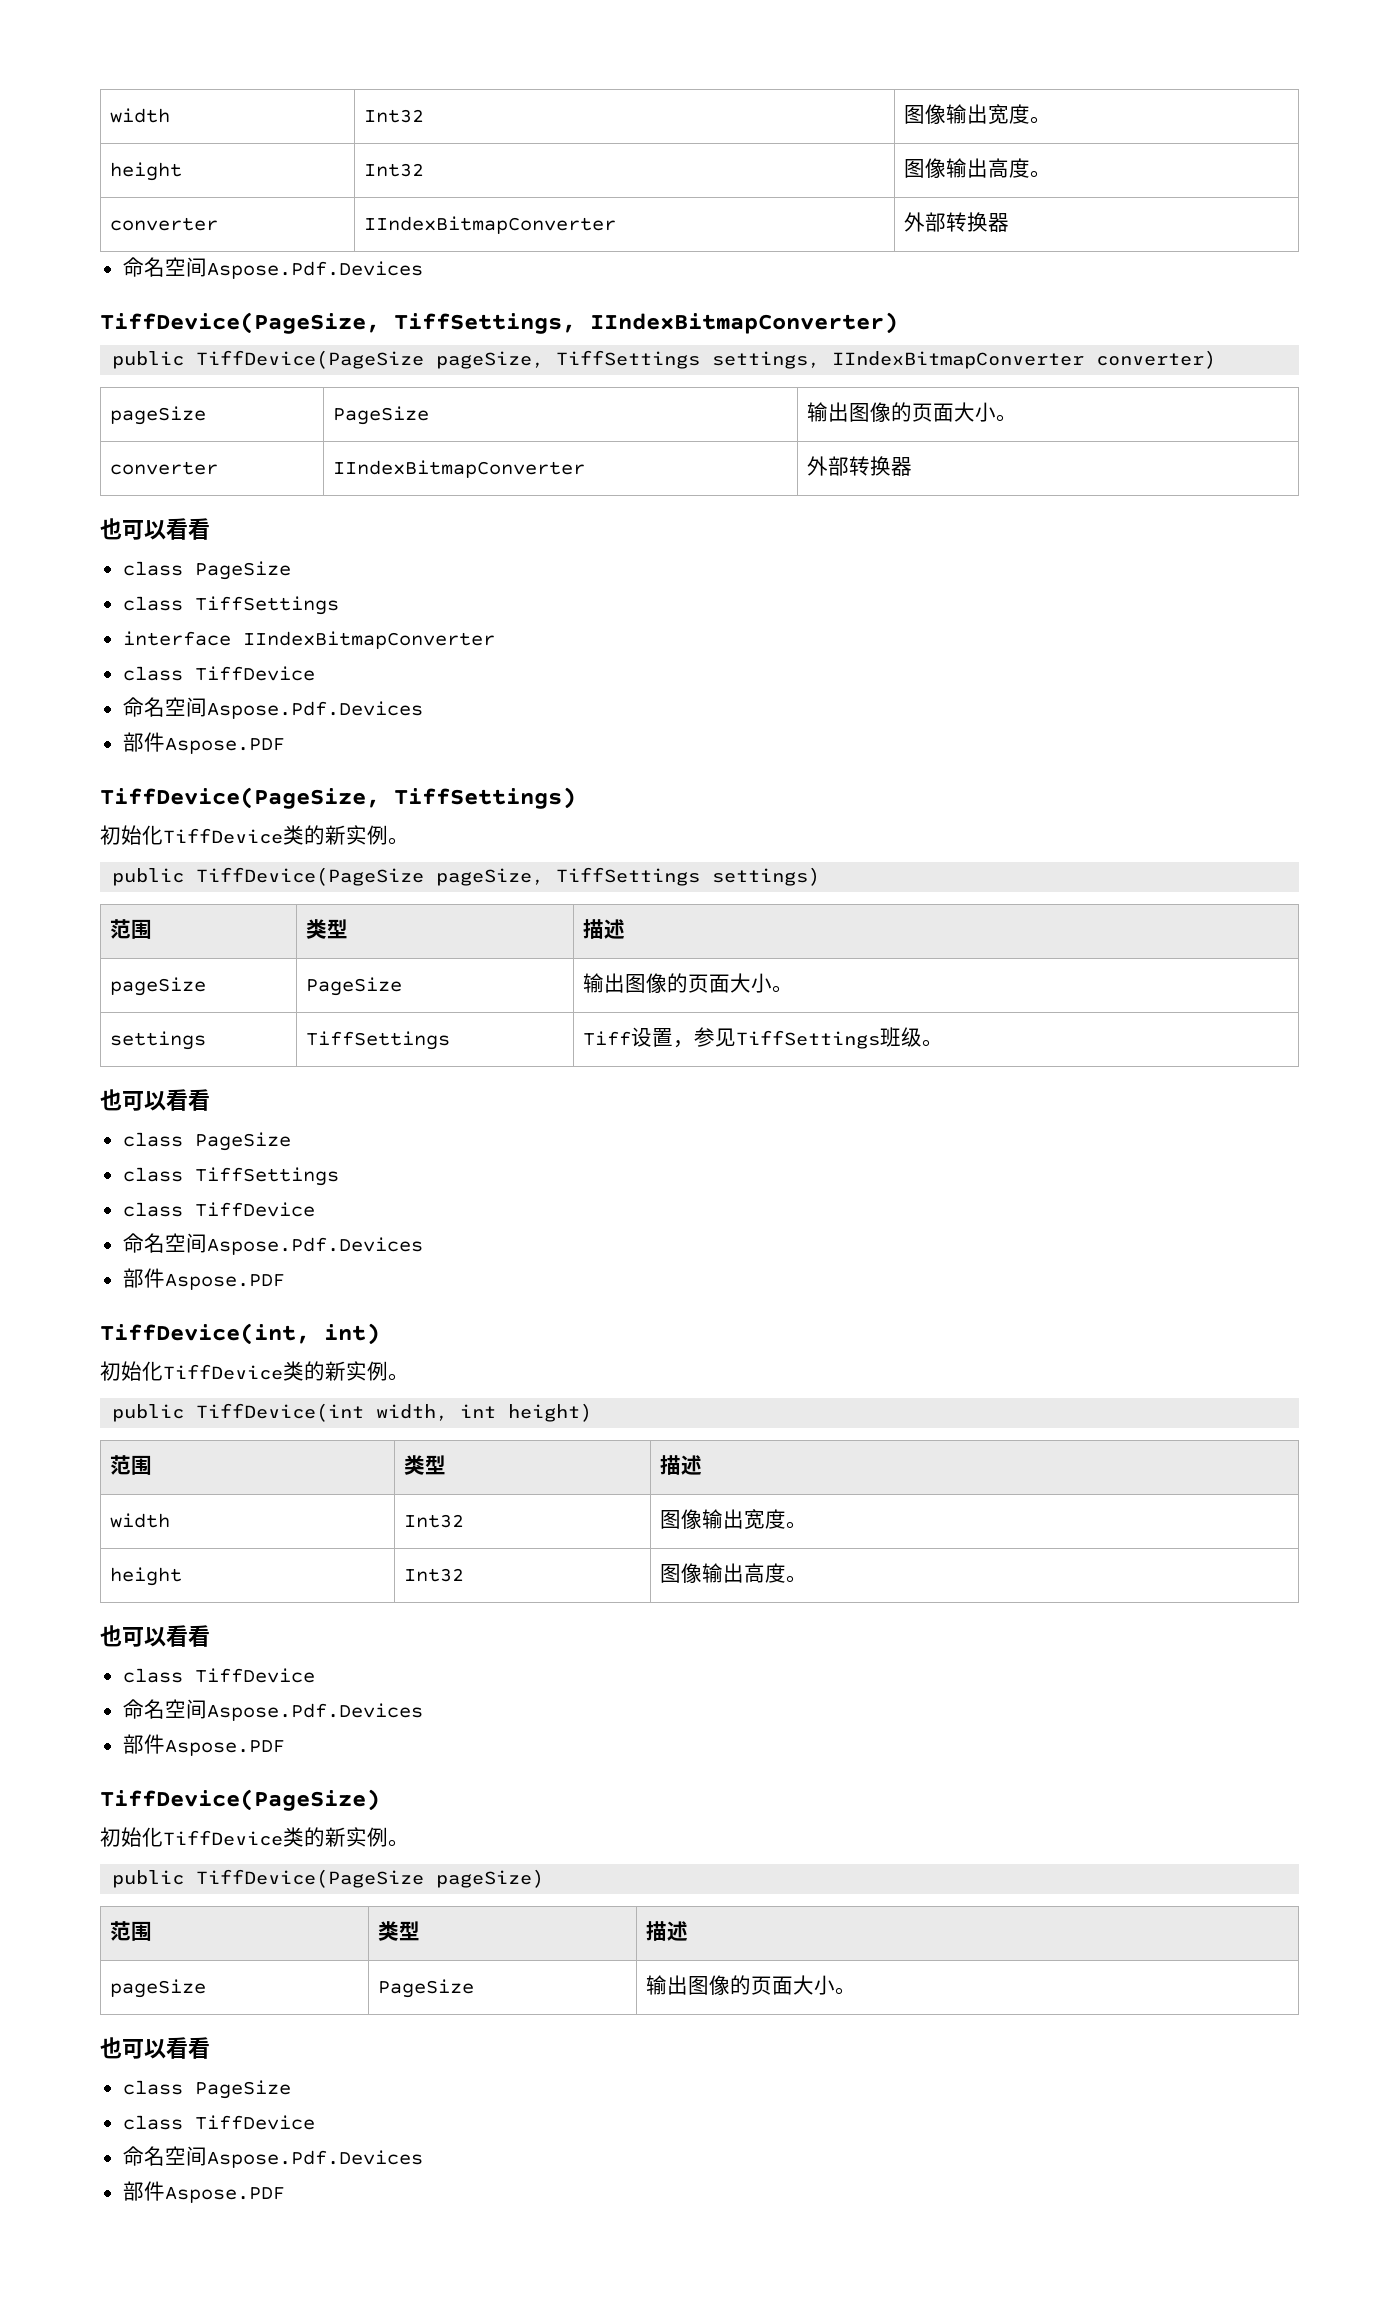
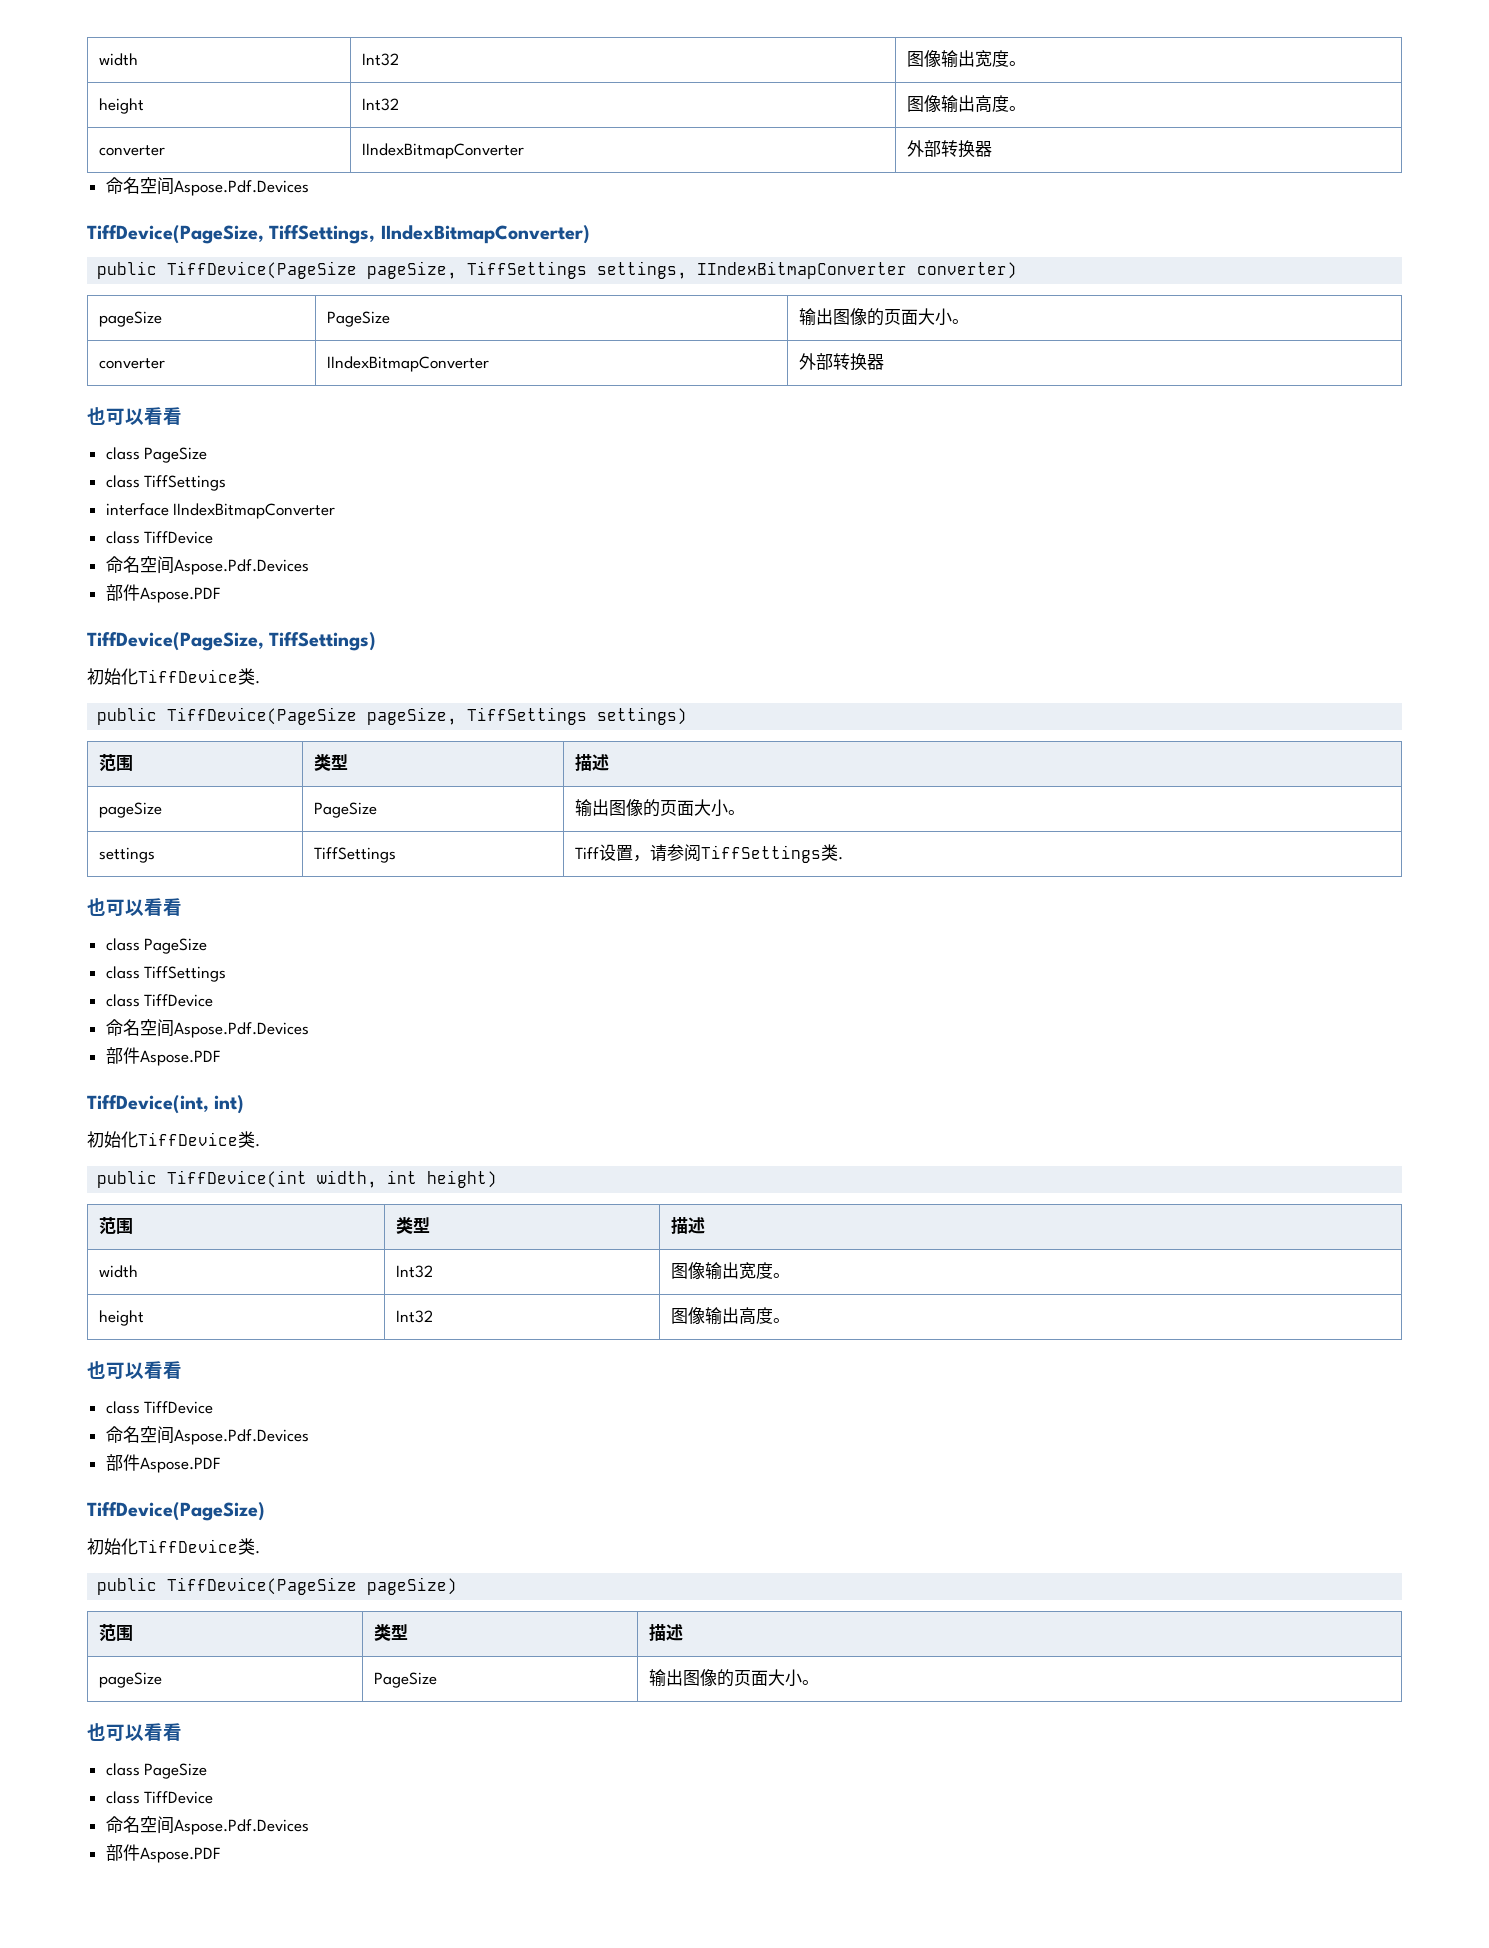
[304,825,409,845] 的新实例。 -> [255,681,260,684] .
[693,1027,943,1049] 参见TiffSettings班级。 -> [649,844,843,863] 请参阅TiffSettings类.
[304,1361,409,1381] 的新实例。 -> [255,1144,260,1147] .
[304,1827,409,1847] 的新实例。 -> [255,1551,260,1554] .

